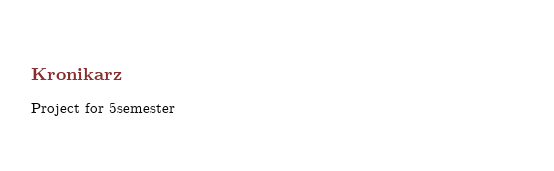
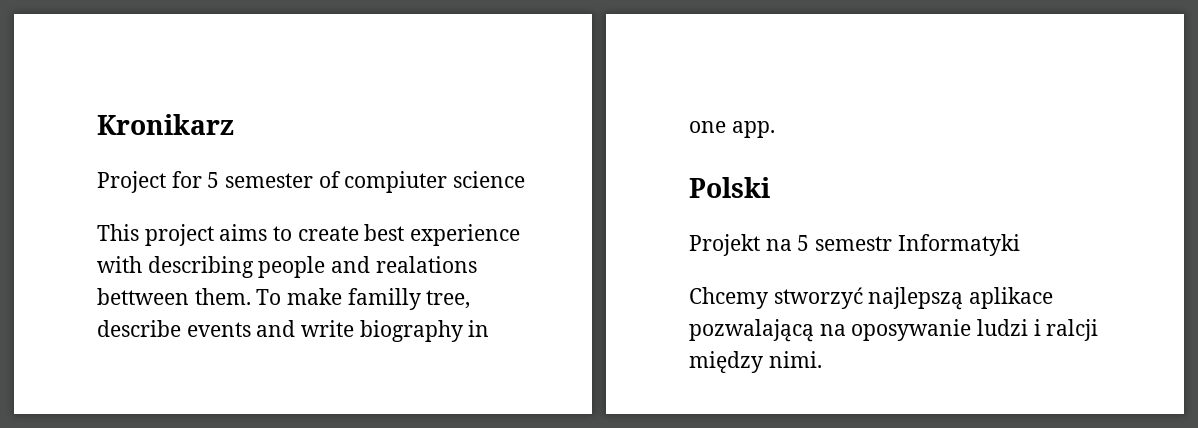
[109,102,175,113] 5semester -> [207,171,526,193] [97,224,521,246] [97,256,477,278] [97,288,471,310] [97,320,490,342] [689,121,775,138] [689,177,770,198] [689,234,1020,256] [689,287,1054,310] [689,319,1099,342] [689,351,822,373] 5 semester of compiuter science // This project aims to create best experience with describing people and realations bettween them. To make familly tree, describe events and write biography in one app. // Polski // Projekt na 5 semestr Informatyki // Chcemy stworzyć najlepszą aplikace pozwalającą na oposywanie ludzi i ralcji między nimi.

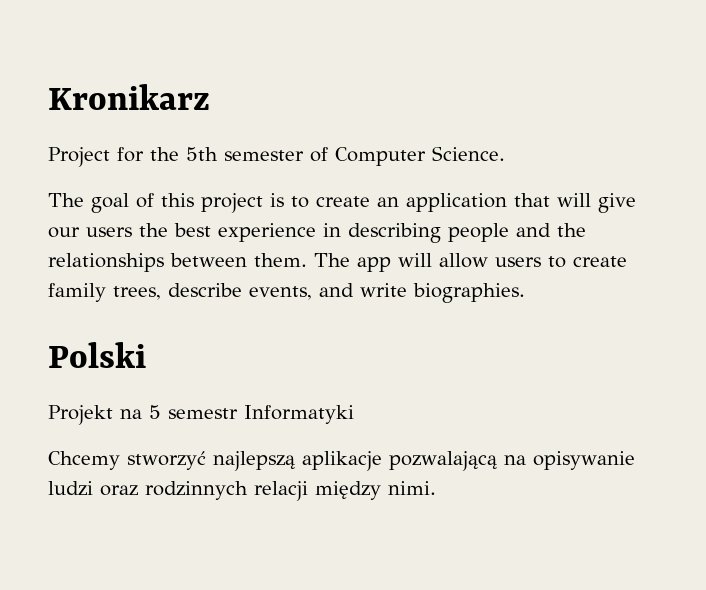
[207,171,526,193] [97,224,359,246] 5 semester of compiuter science // This project aims to create -> [150,146,505,166] [48,193,636,213] [48,223,168,238] the 5th semester of Computer Science. // The goal of this project is to create an application that will give our users the
[97,256,142,273] with -> [323,223,341,237] in
[375,256,477,273] [97,288,471,310] [97,320,490,342] [689,121,775,138] realations bettween them. To make familly tree, describe events and write biography in one app. -> [557,223,586,237] [48,253,627,272] [48,283,525,303] the relationships between them. The app will allow users to create family trees, describe events, and write biographies.
[969,287,1054,309] aplikace -> [302,451,382,471] aplikacje
[851,319,1099,341] oposywanie ludzi i ralcji -> [533,451,635,470] [48,481,308,501] opisywanie ludzi oraz rodzinnych relacji

